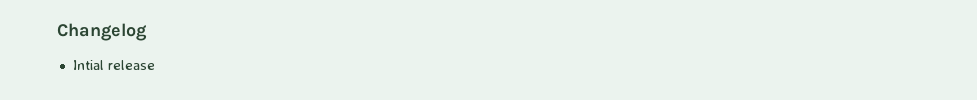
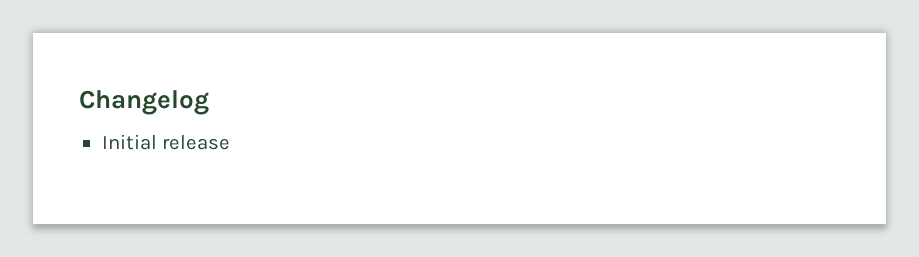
[72,60,104,70] Intial -> [101,134,157,150] Initial

